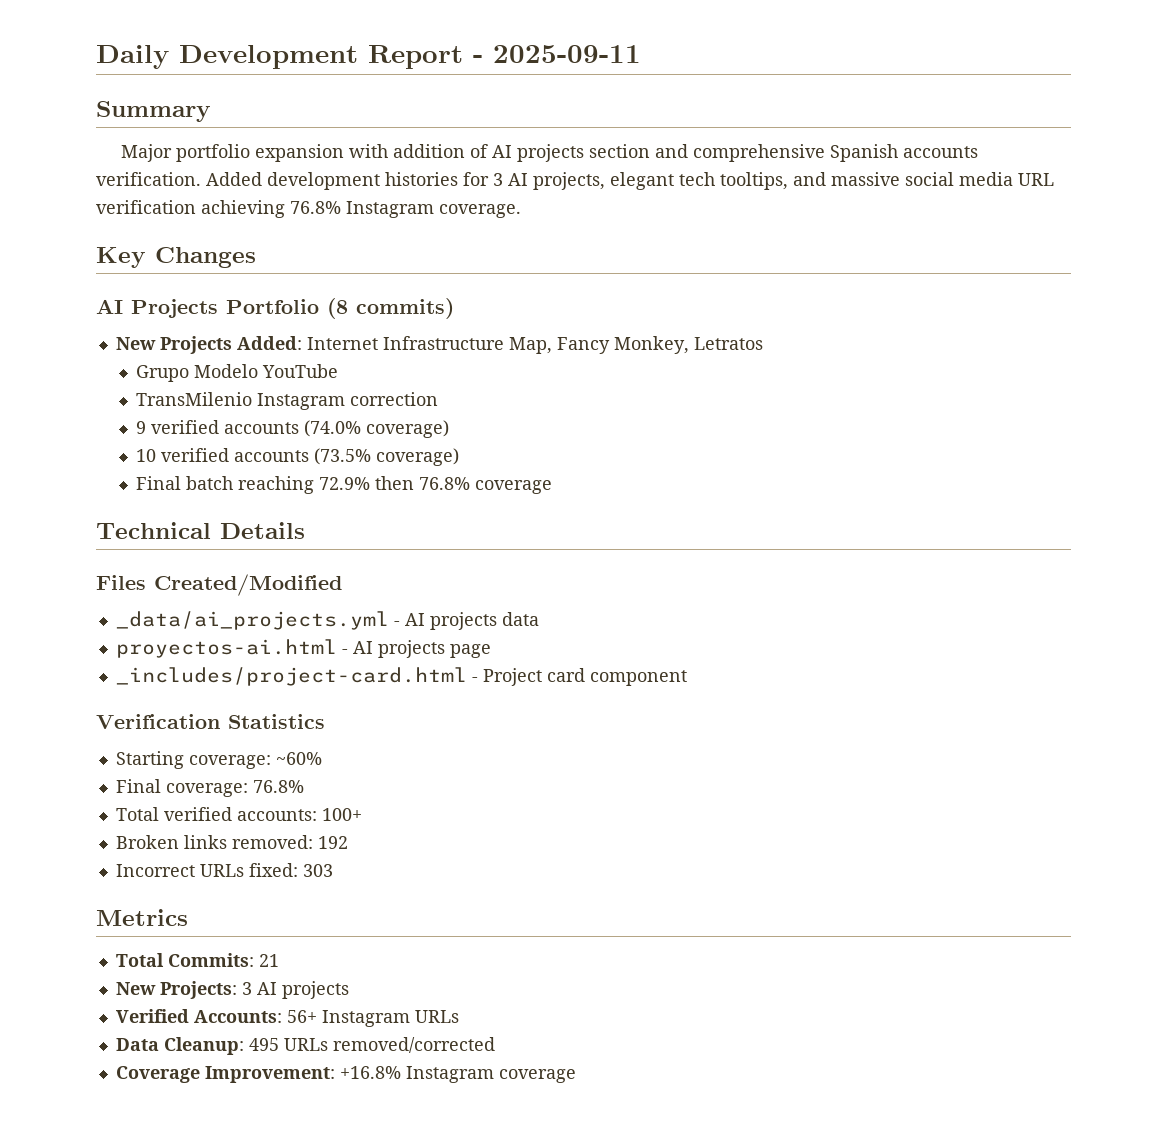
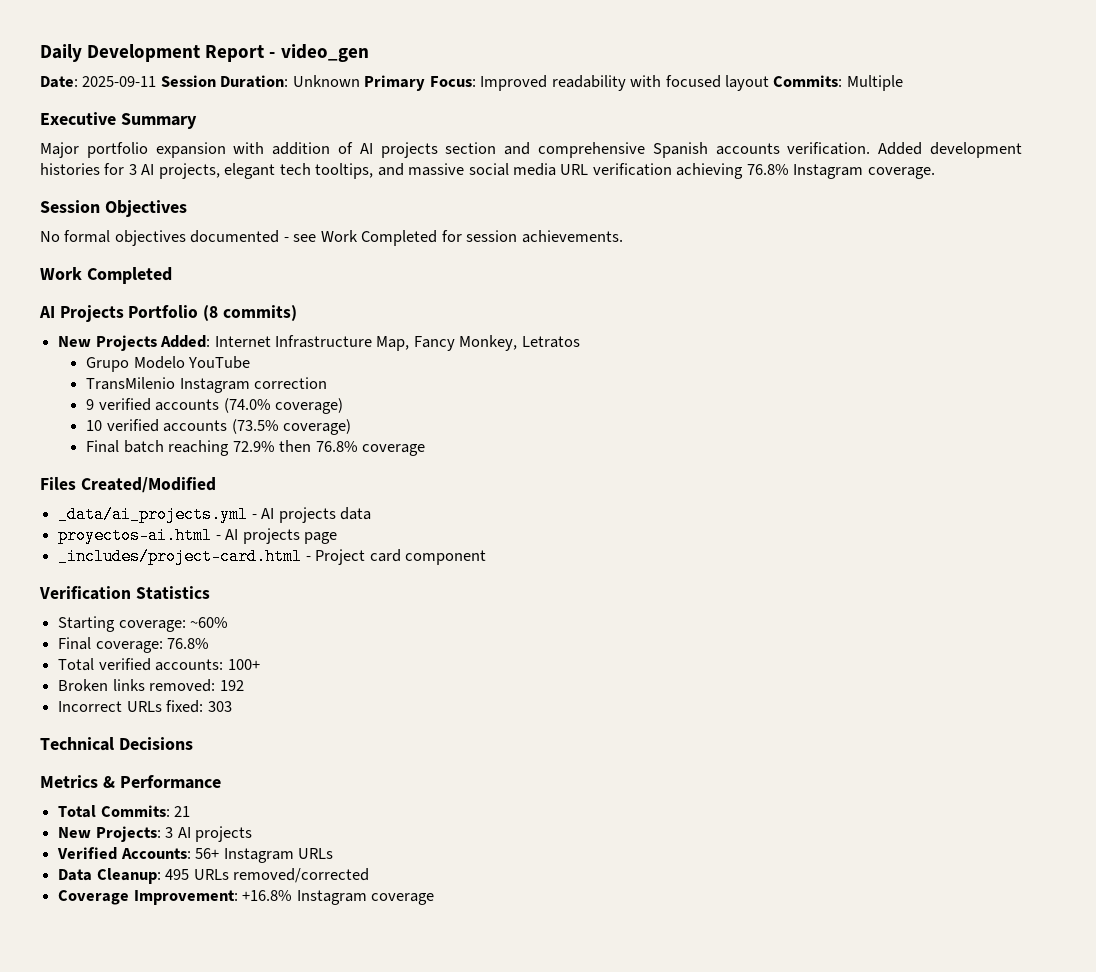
(483, 59) none -> [280,44,369,62] [40,76,78,88] video_gen // Date:
(641, 54) // -> [160,75,903,91] [40,112,116,125] Session Duration: Unknown Primary Focus: Improved readability with focused layout Commits: Multiple // Executive
[96,247,256,268] Key Changes -> [40,200,187,217] [40,230,623,246] [40,267,172,284] Session Objectives // No formal objectives documented - see Work Completed for session achievements. // Work Completed
[96,522,305,539] // Technical Details -> (426, 450) none
(333, 870) none -> [40,737,193,751] // Technical Decisions
(188, 917) none -> [102,775,221,789] & Performance

